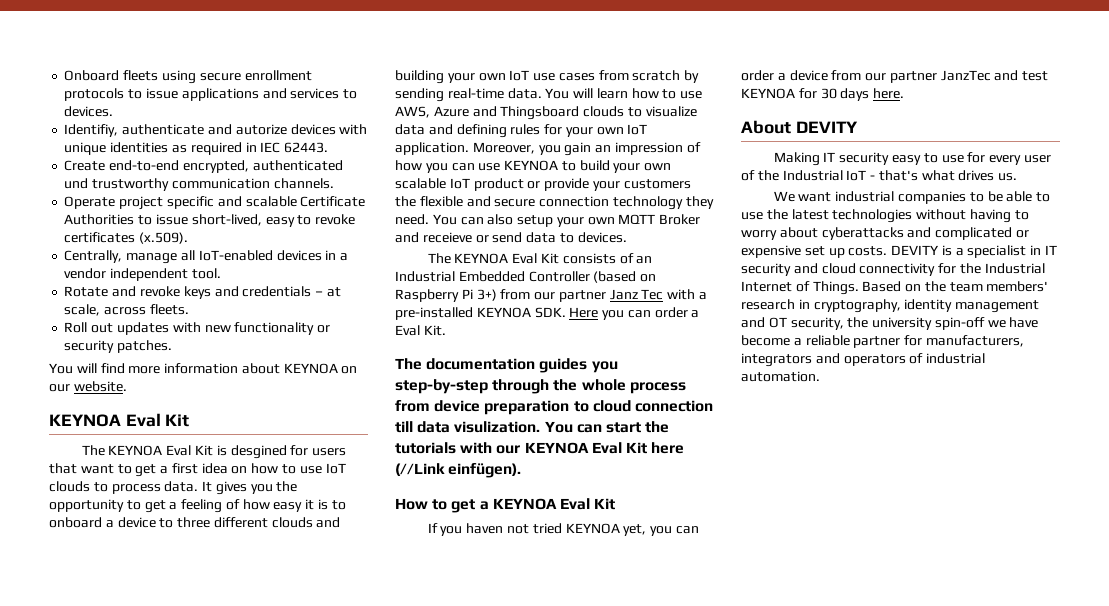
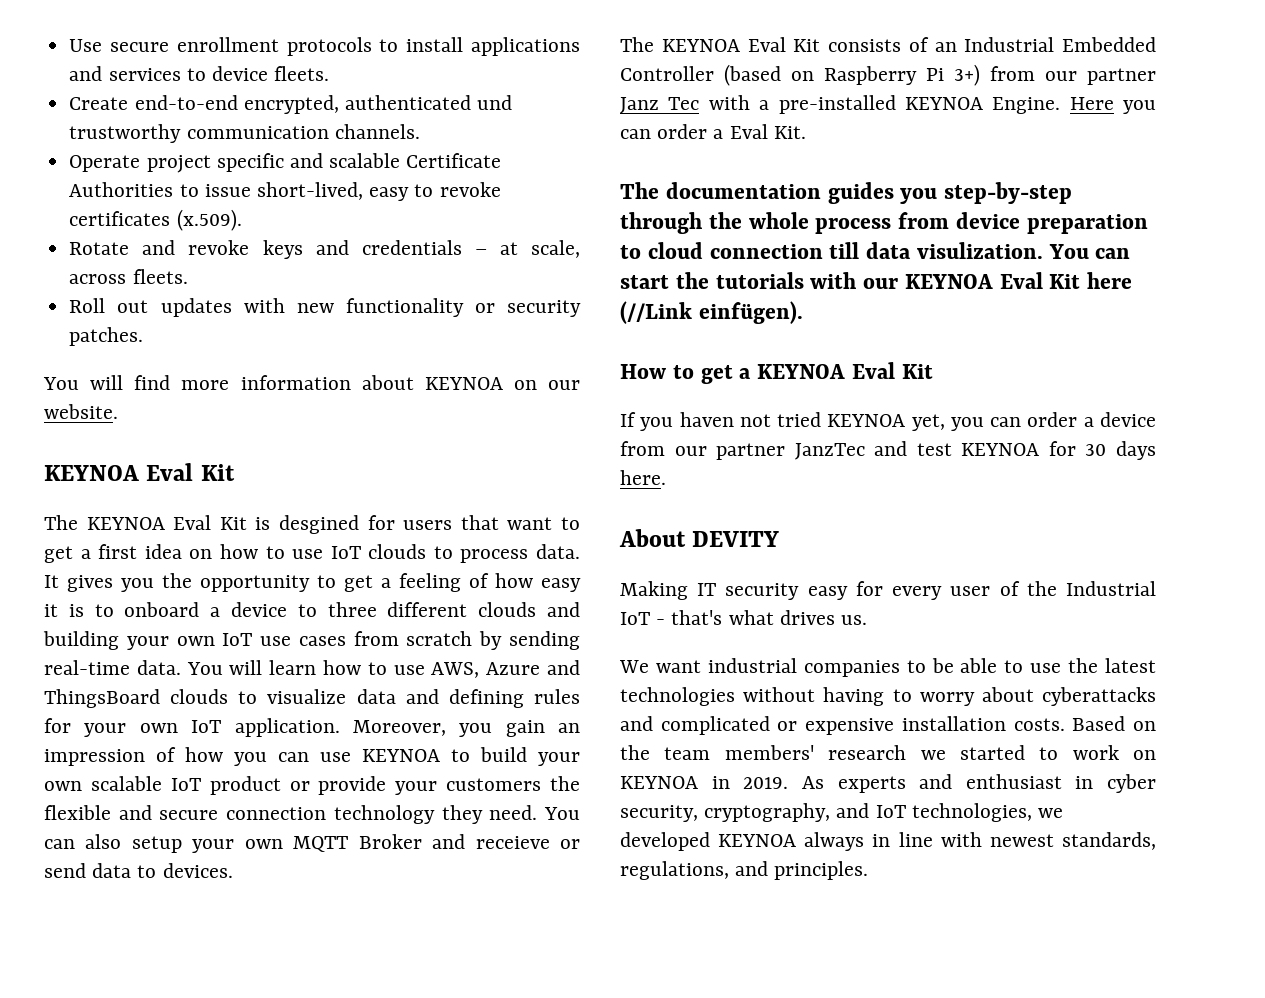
[64,70,196,84] Onboard fleets using -> [69,39,103,52] Use
[145,88,178,99] issue -> [406,37,464,52] install
[64,106,114,117] [64,124,368,137] [64,142,329,155] devices. // Identifiy, authenticate and autorize devices with unique identities as required in IEC 62443. -> [211,66,330,81] device fleets.
[64,250,349,264] [64,268,221,281] // Centrally, manage all IoT-enabled devices in a vendor independent tool. -> (242, 220) none
[500,106,580,120] Thingsboard -> [44,689,160,708] ThingsBoard
[534,307,566,318] SDK. -> [992,97,1061,114] Engine.
[923,153,964,163] to use -> (848, 593) none
[804,245,1058,258] [741,263,1045,276] [741,281,859,295] set up costs. DEVITY is a specialist in IT security and cloud connectivity for the Industrial Internet of Things. -> [901,716,1065,731] installation costs.
[798,299,1040,313] [741,317,1039,330] [741,335,1024,348] [741,353,986,367] [741,371,820,382] in cryptography, identity management and OT security, the university spin-off we have become a reliable partner for manufacturers, integrators and operators of industrial automation. -> [920,745,1156,760] [620,774,1156,793] [620,803,1064,822] [620,832,1156,851] [620,861,869,880] we started to work on KEYNOA in 2019. As experts and enthusiast in cyber security, cryptography, and IoT technologies, we developed KEYNOA always in line with newest standards, regulations, and principles.

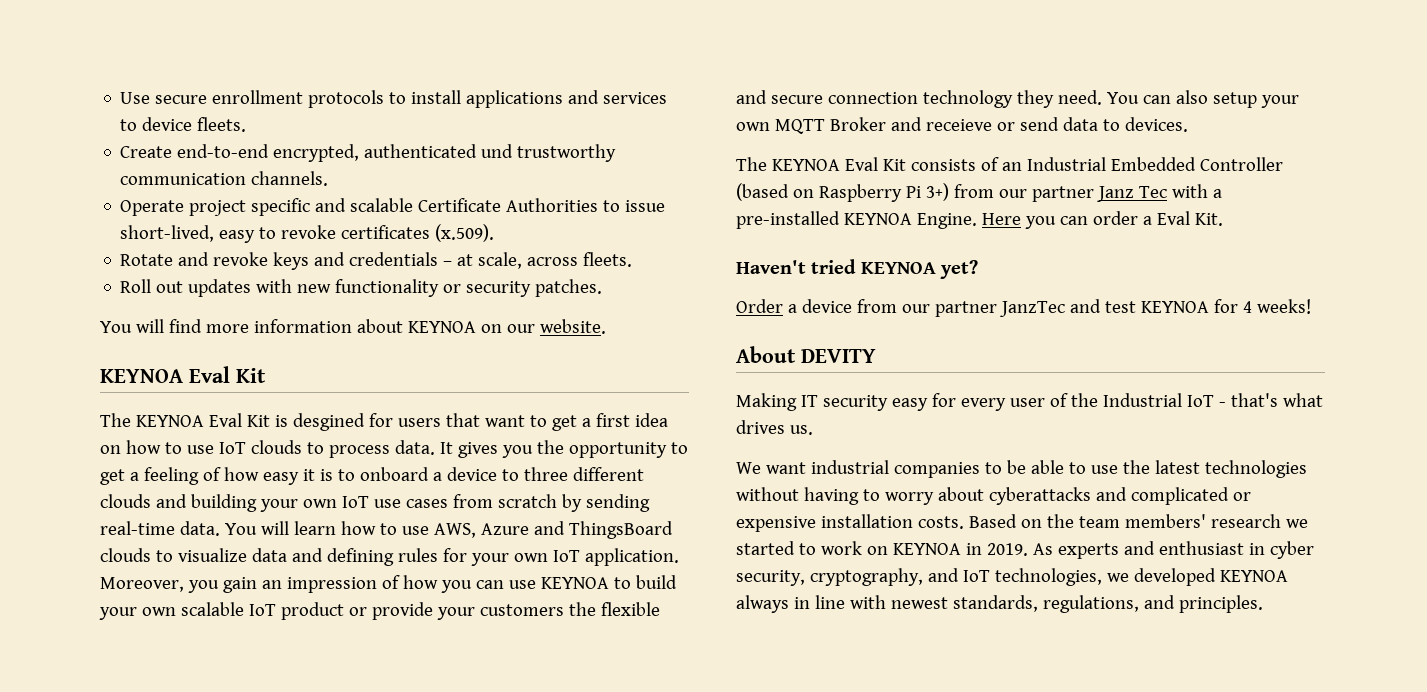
[620,182,1072,204] [620,212,1148,234] [620,242,1131,259] [620,272,1132,289] [620,301,803,324] [620,362,933,384] [620,412,1078,431] The documentation guides you step-by-step through the whole process from device preparation to cloud connection till data visulization. You can start the tutorials with our KEYNOA Eval Kit here (//Link einfügen). // How to get a KEYNOA Eval Kit // If you haven not tried KEYNOA yet, you can order -> [736,259,979,279] [736,299,783,313] Haven't tried KEYNOA yet? // Order
[1085,441,1156,460] [620,470,666,485] 30 days here. -> [1242,299,1311,314] 4 weeks!

